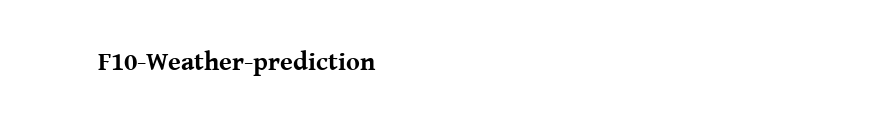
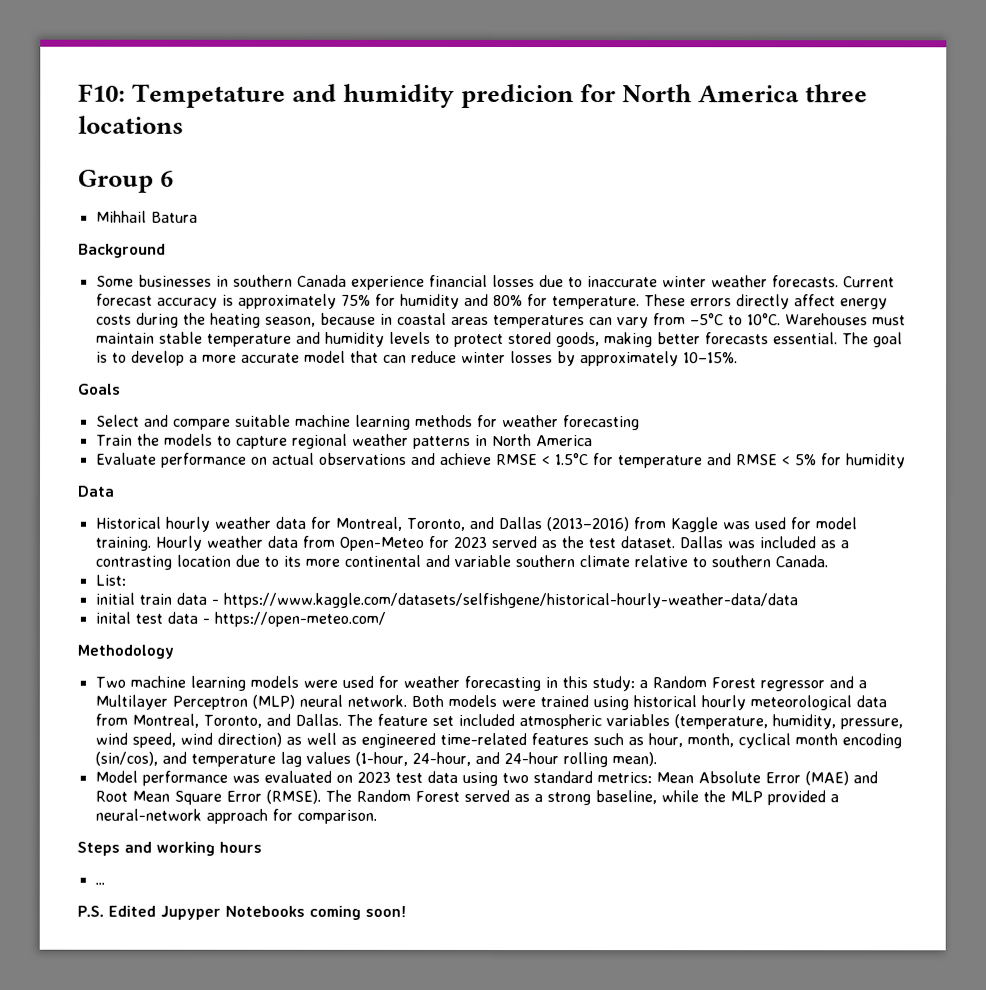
[98,50,376,76] F10-Weather-prediction -> [78,83,869,109] [78,115,184,134] [78,169,175,193] [95,210,198,223] [78,243,166,258] [95,274,895,290] [95,293,888,310] [95,312,906,329] [95,331,903,348] [95,350,738,367] [78,383,121,395] [95,414,640,431] [95,433,593,449] [95,452,906,469] [77,485,115,497] [94,516,857,533] [94,535,849,551] [94,554,828,570] [94,574,126,586] [94,592,798,609] [94,611,386,627] [77,644,174,659] [94,675,867,692] [94,694,887,711] [94,713,903,730] [94,732,902,749] [94,751,657,768] [94,770,878,787] [94,789,839,806] [94,808,377,824] [77,841,262,856] [94,882,105,885] [77,905,406,920] F10: Tempetature and humidity predicion for North America three locations // Group 6 // Mihhail Batura // Background // Some businesses in southern Canada experience financial losses due to inaccurate winter weather forecasts. Current forecast accuracy is approximately 75% for humidity and 80% for temperature. These errors directly affect energy costs during the heating season, because in coastal areas temperatures can vary from –5°C to 10°C. Warehouses must maintain stable temperature and humidity levels to protect stored goods, making better forecasts essential. The goal is to develop a more accurate model that can reduce winter losses by approximately 10–15%. // Goals // Select and compare suitable machine learning methods for weather forecasting // Train the models to capture regional weather patterns in North America // Evaluate performance on actual observations and achieve RMSE < 1.5°C for temperature and RMSE < 5% for humidity // Data // Historical hourly weather data for Montreal, Toronto, and Dallas (2013–2016) from Kaggle was used for model training. Hourly weather data from Open-Meteo for 2023 served as the test dataset. Dallas was included as a contrasting location due to its more continental and variable southern climate relative to southern Canada. // List: // initial train data - https://www.kaggle.com/datasets/selfishgene/historical-hourly-weather-data/data // inital test data - https://open-meteo.com/ // Methodology // Two machine learning models were used for weather forecasting in this study: a Random Forest regressor and a Multilayer Perceptron (MLP) neural network. Both models were trained using historical hourly meteorological data from Montreal, Toronto, and Dallas. The feature set included atmospheric variables (temperature, humidity, pressure, wind speed, wind direction) as well as engineered time-related features such as hour, month, cyclical month encoding (sin/cos), and temperature lag values (1-hour, 24-hour, and 24-hour rolling mean). // Model performance was evaluated on 2023 test data using two standard metrics: Mean Absolute Error (MAE) and Root Mean Square Error (RMSE). The Random Forest served as a strong baseline, while the MLP provided a neural-network approach for comparison. // Steps and working hours // ... // P.S. Edited Jupyper Notebooks coming soon!

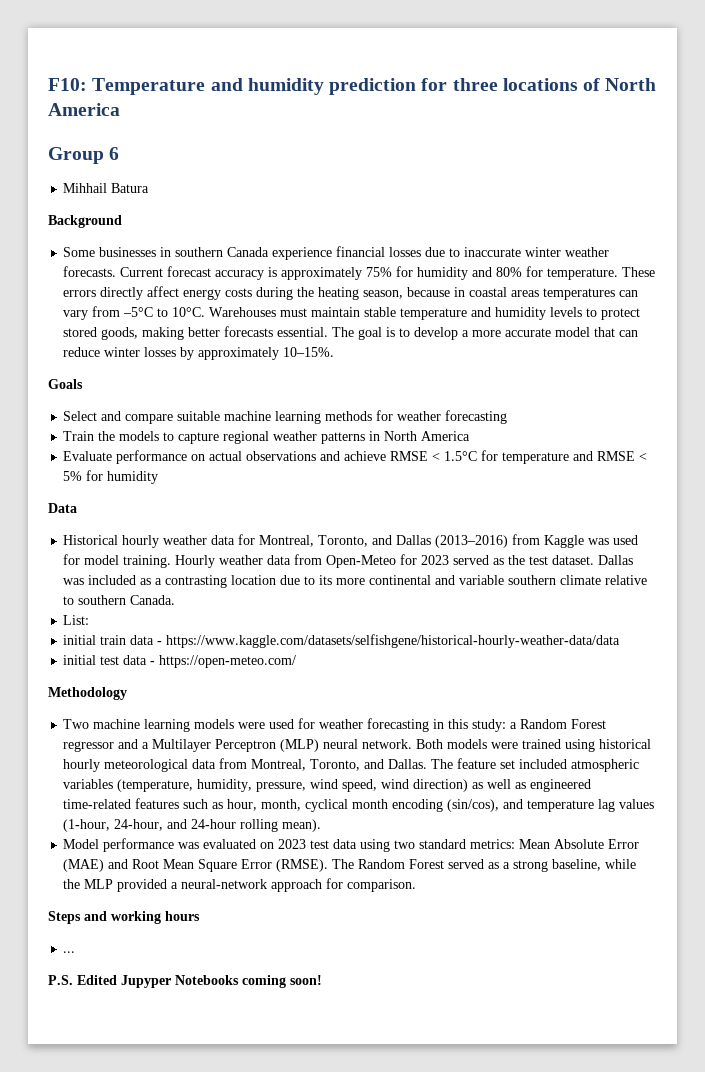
[132,83,869,109] [78,115,184,134] Tempetature and humidity predicion for North America three locations -> [92,78,657,95] [48,103,120,116] Temperature and humidity prediction for three locations of North America
[94,611,131,624] inital -> [63,655,97,665] initial

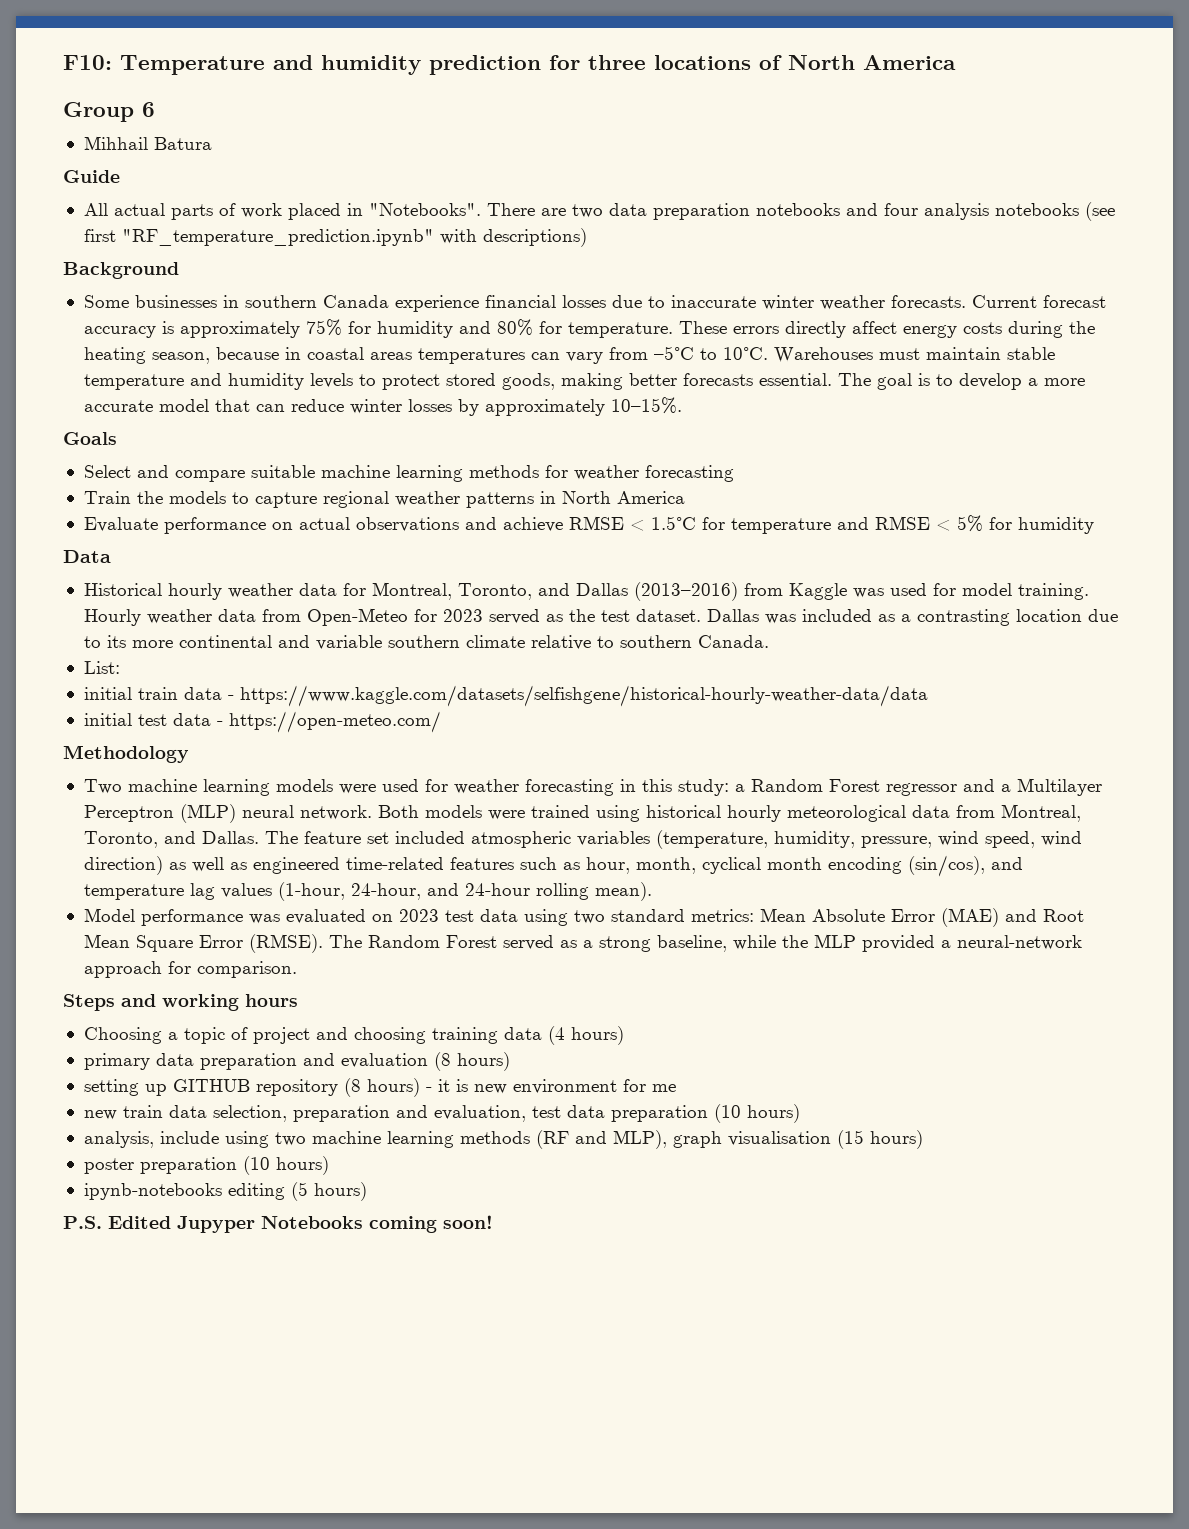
(150, 188) none -> [63,170,120,183] [83,202,1115,221] [83,228,587,247] // Guide // All actual parts of work placed in "Notebooks". There are two data preparation notebooks and four analysis notebooks (see first "RF_temperature_prediction.ipynb" with descriptions)
[63,951,76,953] ... -> [83,1026,624,1045] [83,1052,510,1071] [83,1078,676,1097] [83,1104,800,1123] [83,1130,923,1149] [83,1156,329,1175] [83,1182,367,1201] Choosing a topic of project and choosing training data (4 hours) // primary data preparation and evaluation (8 hours) // setting up GITHUB repository (8 hours) - it is new environment for me // new train data selection, preparation and evaluation, test data preparation (10 hours) // analysis, include using two machine learning methods (RF and MLP), graph visualisation (15 hours) // poster preparation (10 hours) // ipynb-notebooks editing (5 hours)

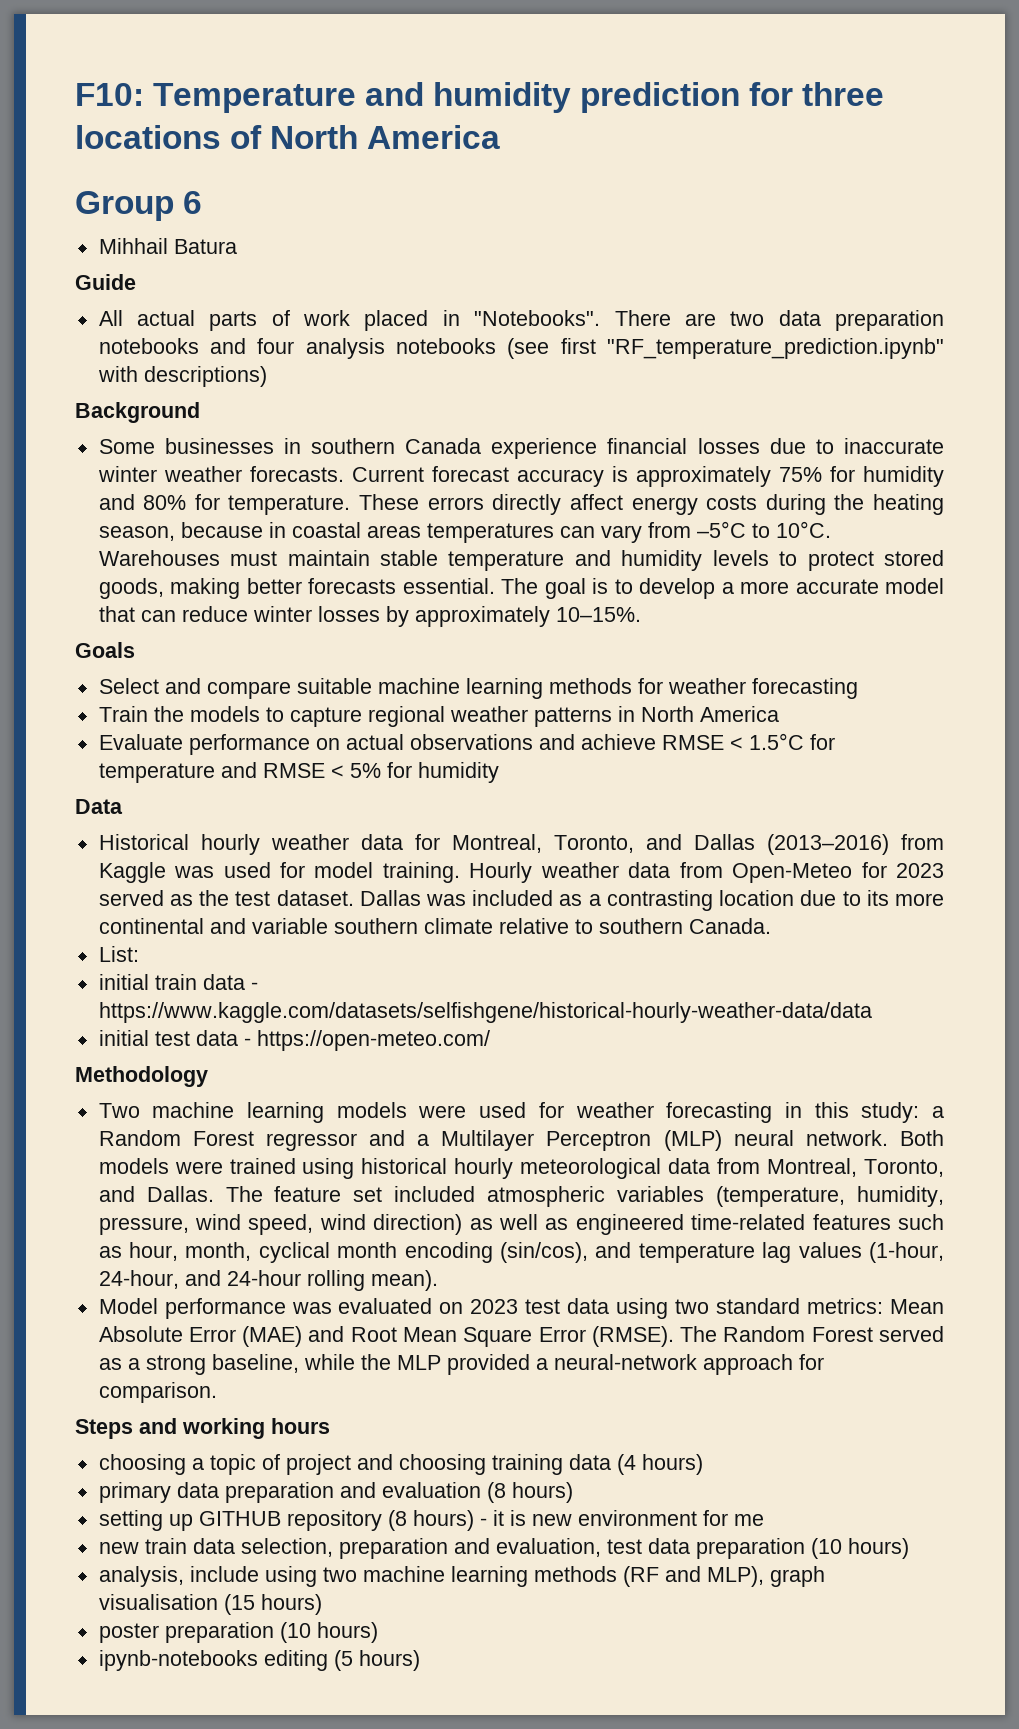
[83,1027,162,1044] Choosing -> [98,1454,186,1475] choosing
[63,1215,493,1233] // P.S. Edited Jupyper Notebooks coming soon! -> (420, 1660) none

